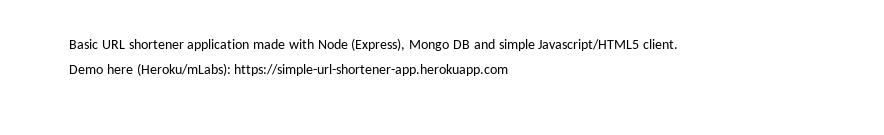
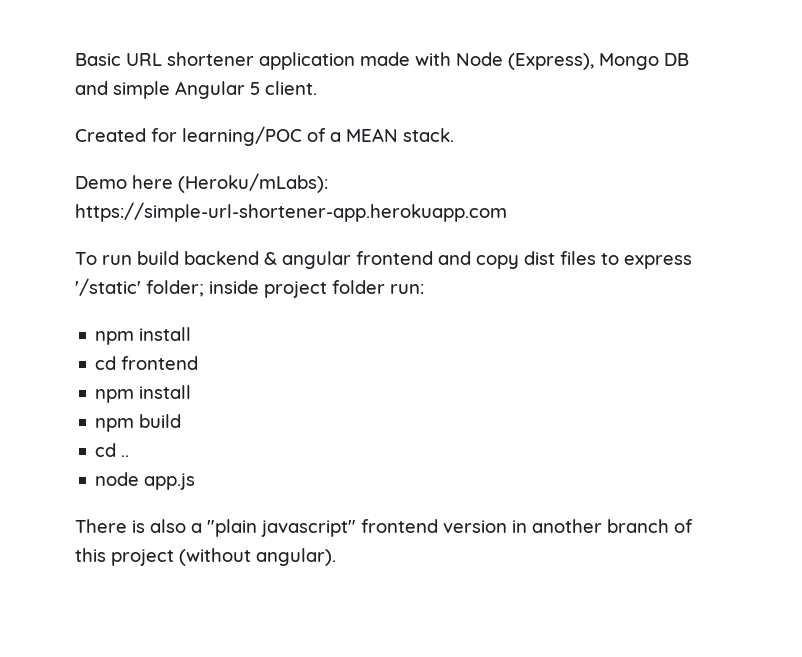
[538,39,640,51] Javascript/HTML5 -> [175,81,260,99] Angular 5
[69,63,509,76] Demo here (Heroku/mLabs): https://simple-url-shortener-app.herokuapp.com -> [75,126,454,146] [75,173,328,193] [75,202,507,222] [75,251,692,269] [75,278,424,298] [95,327,192,345] [95,356,199,370] [95,385,192,403] [95,414,182,432] [95,443,130,457] [95,472,196,490] [75,519,693,537] [75,548,336,566] Created for learning/POC of a MEAN stack. // Demo here (Heroku/mLabs): https://simple-url-shortener-app.herokuapp.com // To run build backend & angular frontend and copy dist files to express '/static' folder; inside project folder run: // npm install // cd frontend // npm install // npm build // cd .. // node app.js // There is also a "plain javascript" frontend version in another branch of this project (without angular).

